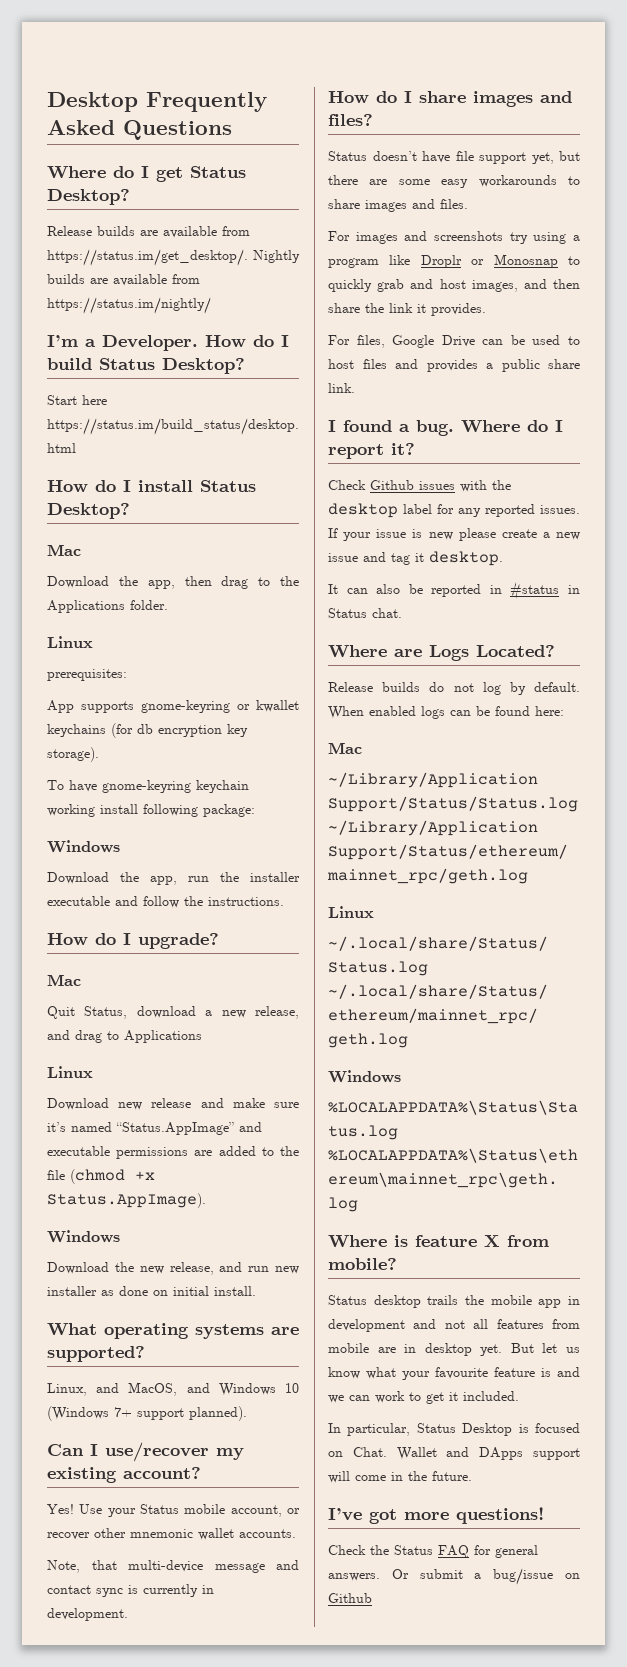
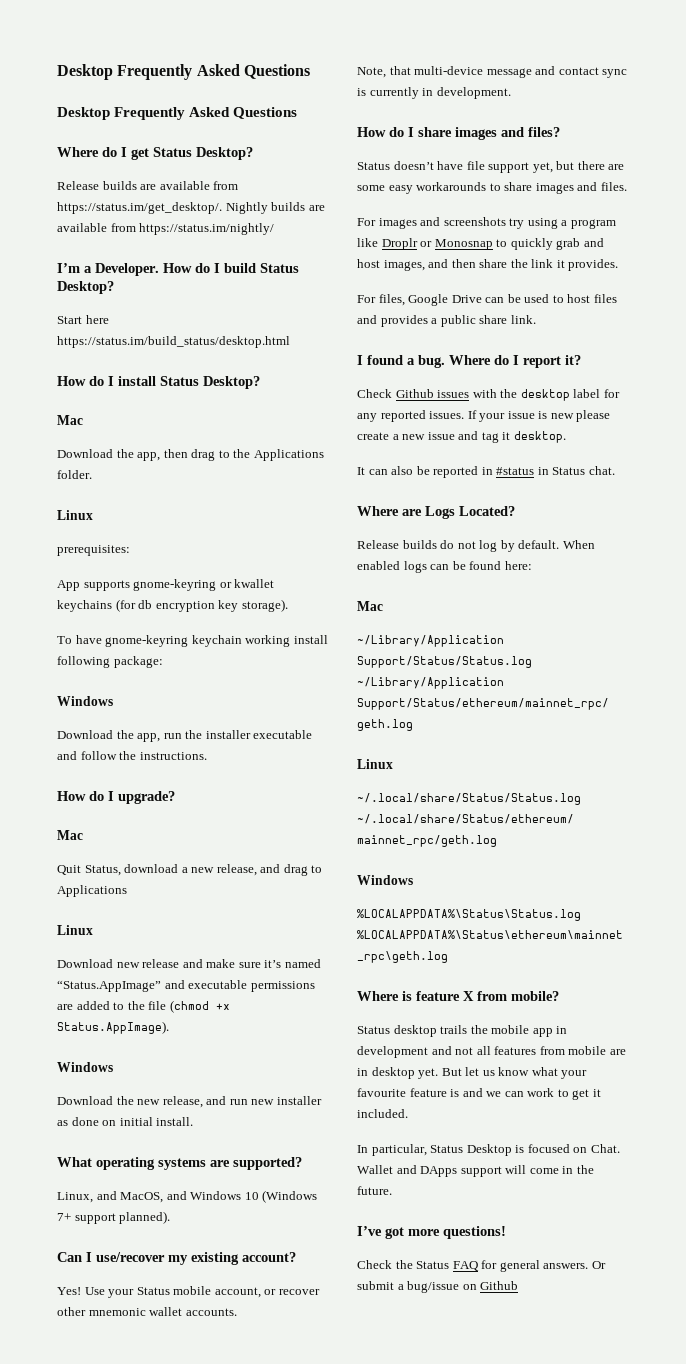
[47,92,267,112] [47,120,232,140] Desktop Frequently Asked Questions -> [57,64,310,80] [57,107,298,120] Desktop Frequently Asked Questions // Desktop Frequently Asked Questions

